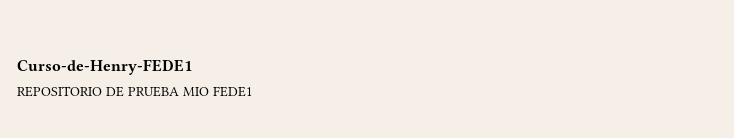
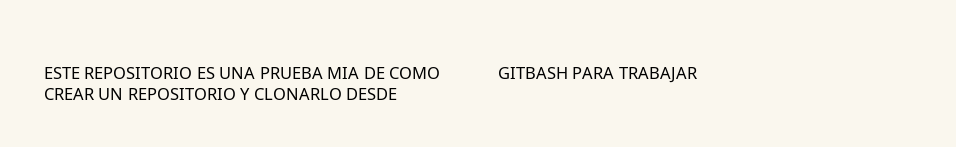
[17,59,192,75] [17,86,253,97] Curso-de-Henry-FEDE1 // REPOSITORIO DE PRUEBA MIO FEDE1 -> [44,67,441,79] [44,88,398,100] [498,67,698,83] ESTE REPOSITORIO ES UNA PRUEBA MIA DE COMO CREAR UN REPOSITORIO Y CLONARLO DESDE GITBASH PARA TRABAJAR

